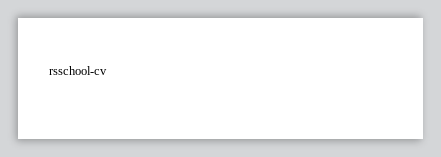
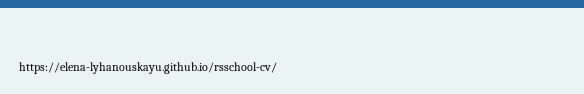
[49,66,107,75] rsschool-cv -> [19,62,277,74] https://elena-lyhanouskayu.github.io/rsschool-cv/

